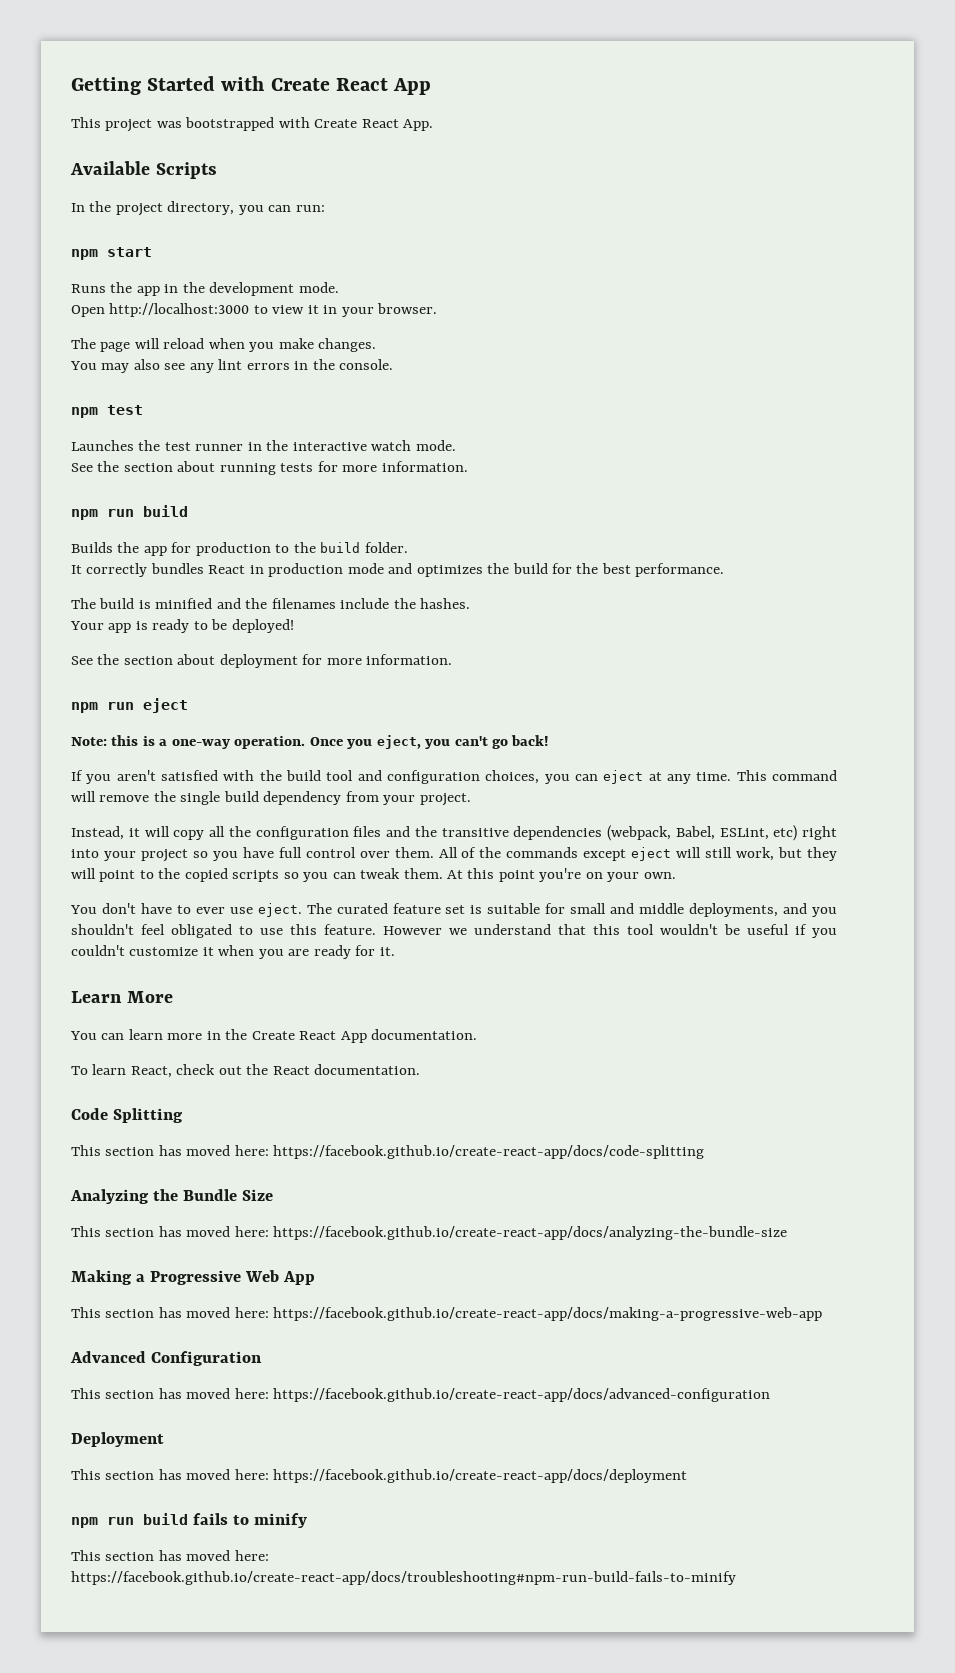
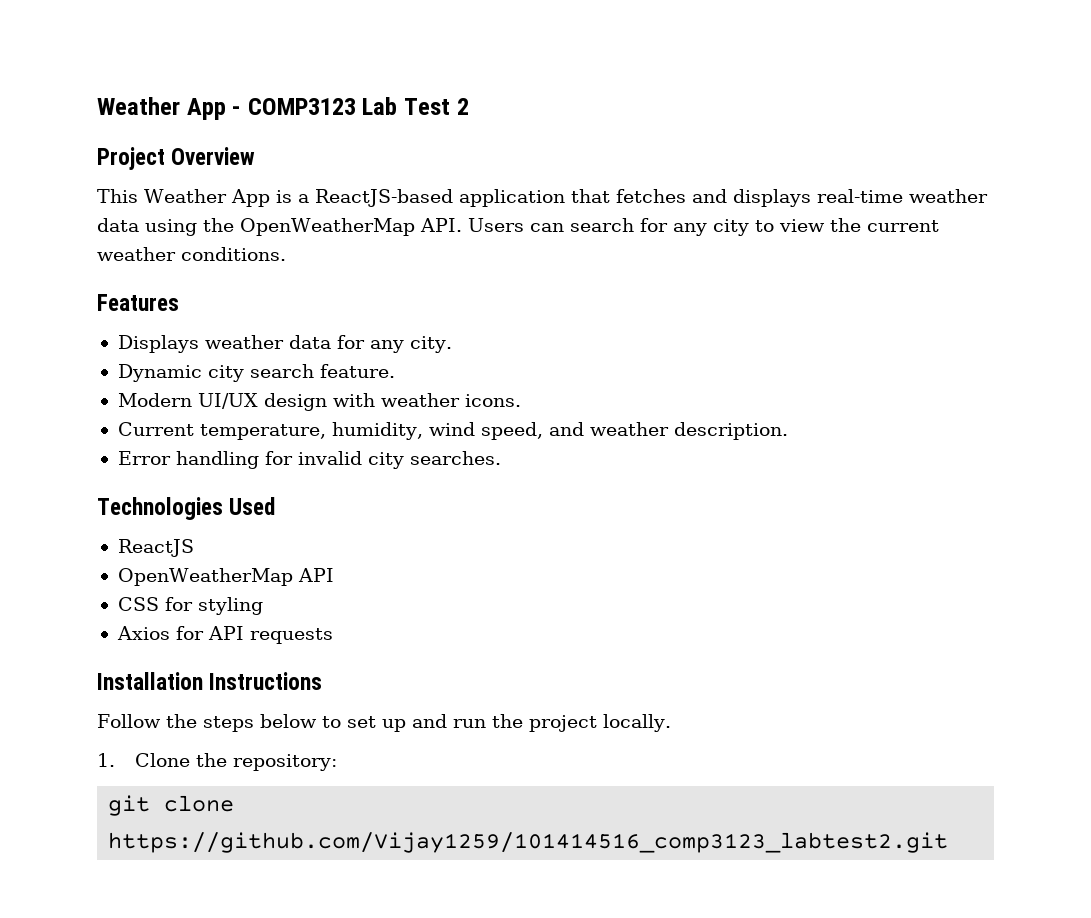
[71,76,432,95] [71,117,434,132] [70,161,217,179] [71,201,325,216] [71,247,152,260] [71,282,339,296] [71,303,438,317] [71,338,377,352] [70,359,394,373] [71,405,143,418] [71,440,456,451] [71,461,468,475] [71,505,188,520] [71,542,408,556] [71,563,725,577] [71,598,471,609] [70,619,294,633] [71,654,453,668] [71,698,188,713] [71,735,550,749] [71,770,838,784] [71,791,471,806] [71,825,837,841] [71,847,838,862] [71,868,676,882] [70,903,838,917] [71,924,837,938] [71,945,395,959] [71,991,173,1003] [70,1029,478,1043] [71,1064,421,1078] [71,1108,183,1123] [71,1145,705,1159] [70,1189,273,1204] [71,1226,788,1240] [71,1270,315,1285] [71,1307,823,1321] [70,1351,262,1366] [71,1388,771,1402] [71,1432,164,1447] [71,1469,688,1483] [71,1513,307,1528] [71,1550,269,1561] [71,1571,736,1585] Getting Started with Create React App // This project was bootstrapped with Create React App. // Available Scripts // In the project directory, you can run: // npm start // Runs the app in the development mode. // Open http://localhost:3000 to view it in your browser. // The page will reload when you make changes. // You may also see any lint errors in the console. // npm test // Launches the test runner in the interactive watch mode. // See the section about running tests for more information. // npm run build // Builds the app for production to the build folder. // It correctly bundles React in production mode and optimizes the build for the best performance. // The build is minified and the filenames include the hashes. // Your app is ready to be deployed! // See the section about deployment for more information. // npm run eject // Note: this is a one-way operation. Once you eject, you can't go back! // If you aren't satisfied with the build tool and configuration choices, you can eject at any time. This command will remove the single build dependency from your project. // Instead, it will copy all the configuration files and the transitive dependencies (webpack, Babel, ESLint, etc) right into your project so you have full control over them. All of the commands except eject will still work, but they will point to the copied scripts so you can tweak them. At this point you're on your own. // You don't have to ever use eject. The curated feature set is suitable for small and middle deployments, and you shouldn't feel obligated to use this feature. However we understand that this tool wouldn't be useful if you couldn't customize it when you are ready for it. // Learn More // You can learn more in the Create React App documentation. // To learn React, check out the React documentation. // Code Splitting // This section has moved here: https://facebook.github.io/create-react-app/docs/code-splitting // Analyzing the Bundle Size // This section has moved here: https://facebook.github.io/create-react-app/docs/analyzing-the-bundle-size // Making a Progressive Web App // This section has moved here: https://facebook.github.io/create-react-app/docs/making-a-progressive-web-app // Advanced Configuration // This section has moved here: https://facebook.github.io/create-react-app/docs/advanced-configuration // Deployment // This section has moved here: https://facebook.github.io/create-react-app/docs/deployment // npm run build fails to minify // This section has moved here: https://facebook.github.io/create-react-app/docs/troubleshooting#npm-run-build-fails-to-minify -> [97,97,469,120] [97,147,256,170] [97,189,988,207] [97,218,939,236] [97,247,286,261] [97,294,179,311] [117,335,452,353] [117,364,395,382] [117,393,521,411] [117,422,788,440] [117,451,501,469] [97,497,276,520] [117,539,194,557] [117,568,334,586] [117,597,263,615] [116,626,333,644] [97,672,323,690] [97,714,671,732] [97,753,337,771] [108,795,235,816] [108,832,949,853] Weather App - COMP3123 Lab Test 2 // Project Overview // This Weather App is a ReactJS-based application that fetches and displays real-time weather data using the OpenWeatherMap API. Users can search for any city to view the current weather conditions. // Features // Displays weather data for any city. // Dynamic city search feature. // Modern UI/UX design with weather icons. // Current temperature, humidity, wind speed, and weather description. // Error handling for invalid city searches. // Technologies Used // ReactJS // OpenWeatherMap API // CSS for styling // Axios for API requests // Installation Instructions // Follow the steps below to set up and run the project locally. // 1. Clone the repository: // git clone https://github.com/Vijay1259/101414516_comp3123_labtest2.git

